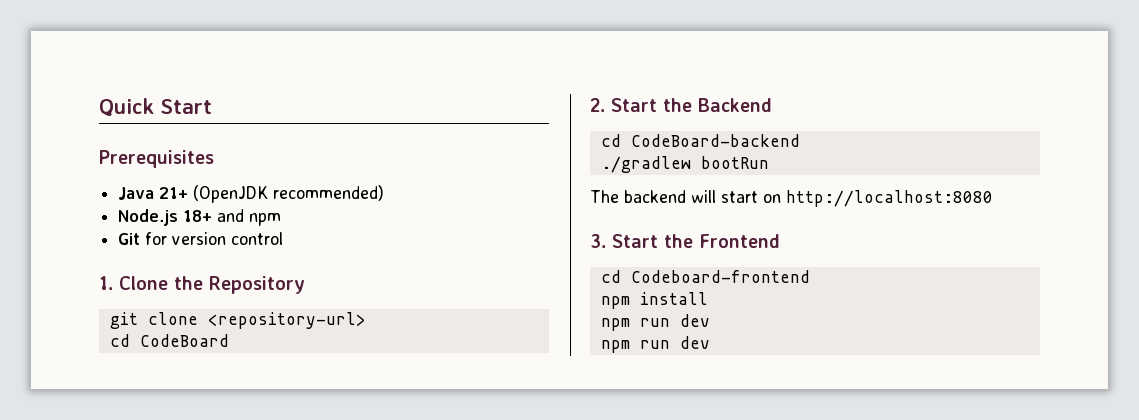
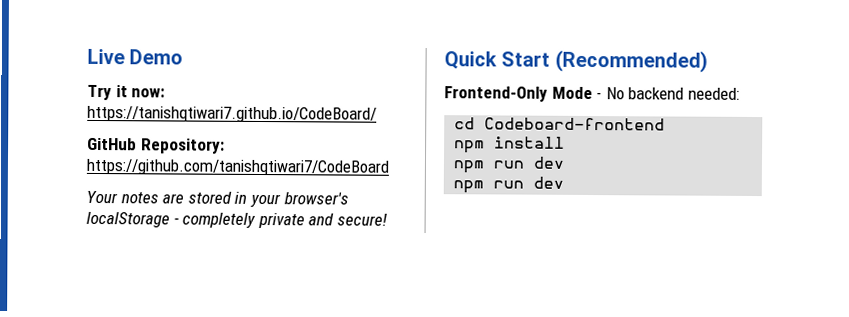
[99,98,212,117] [99,150,214,168] [118,185,385,203] [118,209,282,226] [118,232,284,245] [99,276,305,294] [109,312,366,329] [109,334,229,347] [590,98,772,112] [600,134,800,147] [600,156,769,173] [590,190,993,207] [590,234,780,248] Quick Start // Prerequisites // Java 21+ (OpenJDK recommended) // Node.js 18+ and npm // Git for version control // 1. Clone the Repository // git clone <repository-url> // cd CodeBoard // 2. Start the Backend // cd CodeBoard-backend // ./gradlew bootRun // The backend will start on http://localhost:8080 // 3. Start the Frontend -> [87,48,184,65] [87,84,166,101] [87,105,377,123] [87,137,225,154] [86,158,389,176] [86,190,349,208] [86,211,388,229] [444,49,708,73] [444,86,740,102] Live Demo // Try it now: https://tanishqtiwari7.github.io/CodeBoard/ // GitHub Repository: https://github.com/tanishqtiwari7/CodeBoard // Your notes are stored in your browser's localStorage - completely private and secure! // Quick Start (Recommended) // Frontend-Only Mode - No backend needed:

